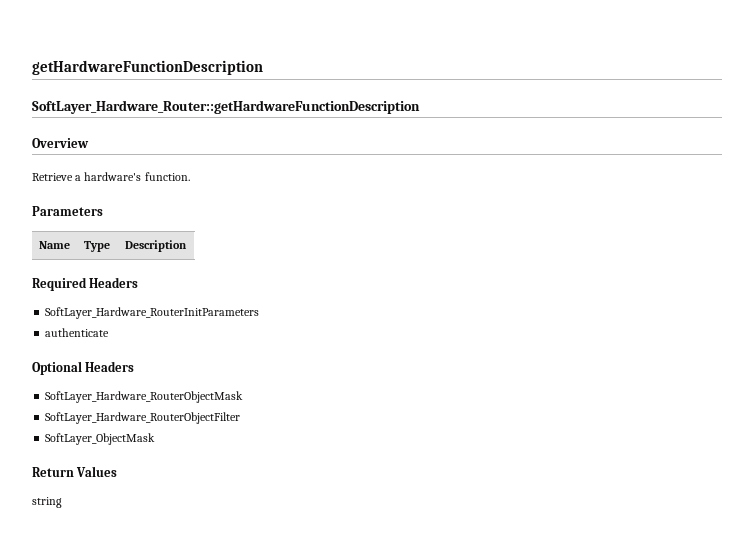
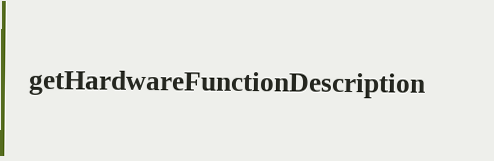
[32,100,420,114] [32,138,89,148] [32,172,190,181] [32,206,103,216] [38,241,70,249] [83,241,110,252] [124,240,187,252] [32,277,139,291] [45,307,260,319] [45,328,110,337] [32,361,135,375] [45,391,244,403] [45,412,241,424] [45,433,156,445] [32,466,118,477] [32,497,62,508] // SoftLayer_Hardware_Router::getHardwareFunctionDescription // Overview // Retrieve a hardware's function. // Parameters // Name | Type | Description // Required Headers // SoftLayer_Hardware_RouterInitParameters // authenticate // Optional Headers // SoftLayer_Hardware_RouterObjectMask // SoftLayer_Hardware_RouterObjectFilter // SoftLayer_ObjectMask // Return Values // string -> (426, 84) none

